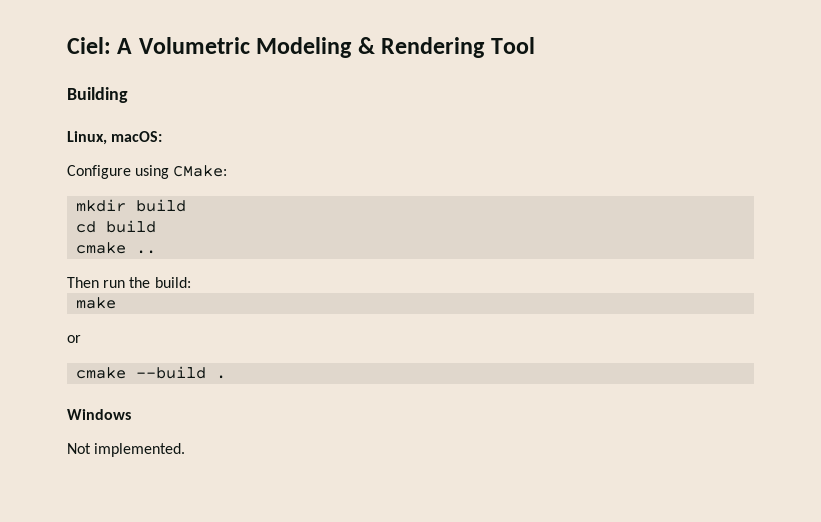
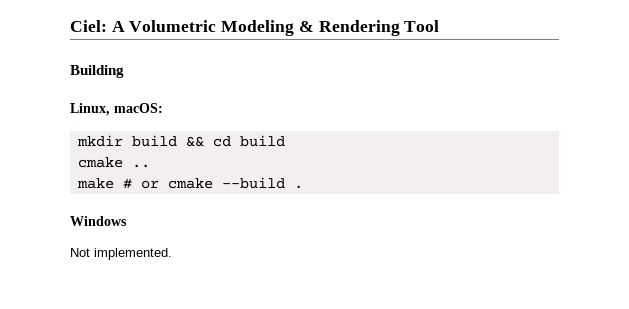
[67,165,228,179] // Configure using CMake: -> (163, 108) none
(187, 205) // -> [185,136,204,147] &&
[67,277,191,288] // Then run the build: -> (150, 166) none
(117, 303) // -> [122,178,132,189] #
(81, 339) // -> (159, 184) none

